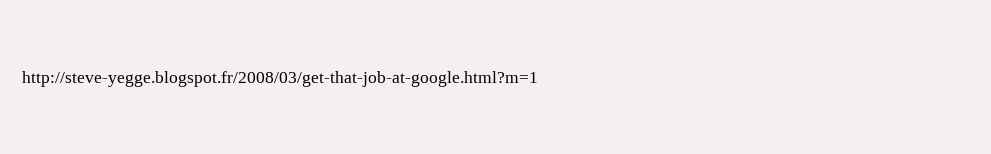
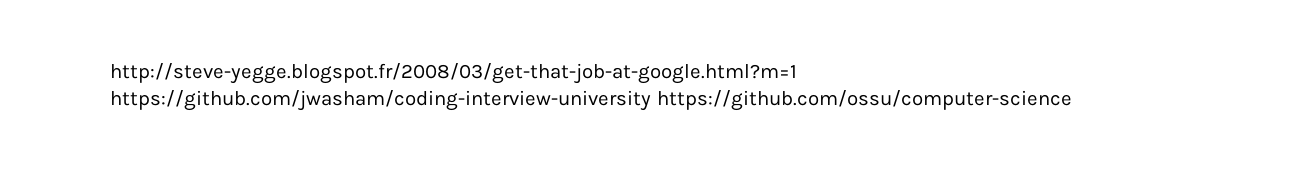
(538, 79) none -> [110,90,1072,111] https://github.com/jwasham/coding-interview-university https://github.com/ossu/computer-science

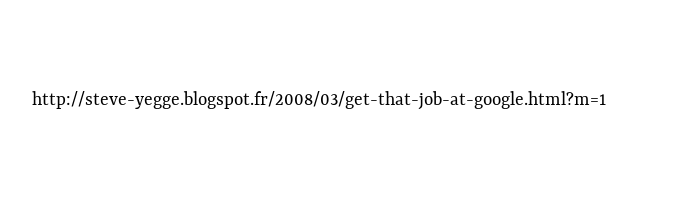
[110,90,1072,111] https://github.com/jwasham/coding-interview-university https://github.com/ossu/computer-science -> (606, 100) none

